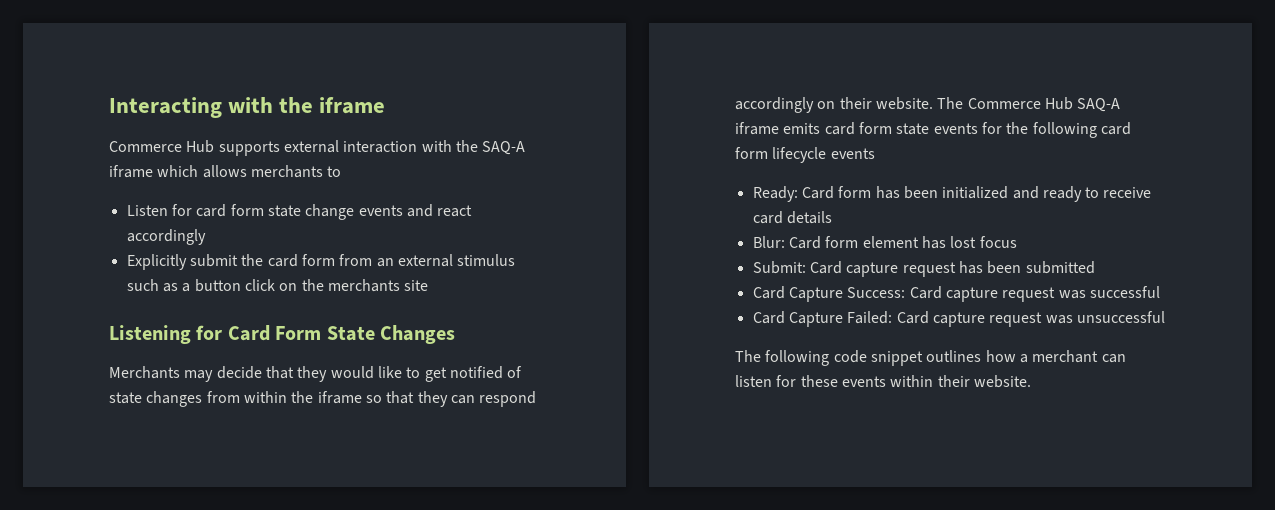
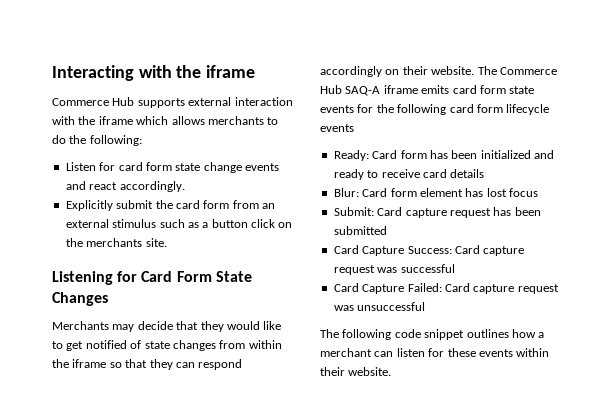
[482,141,526,155] SAQ-A -> (96, 120) none
(342, 171) none -> [52,135,142,146] do the following:
[126,229,206,245] accordingly -> [119,181,185,192] accordingly.
[404,280,429,291] site -> [145,238,167,247] site.

